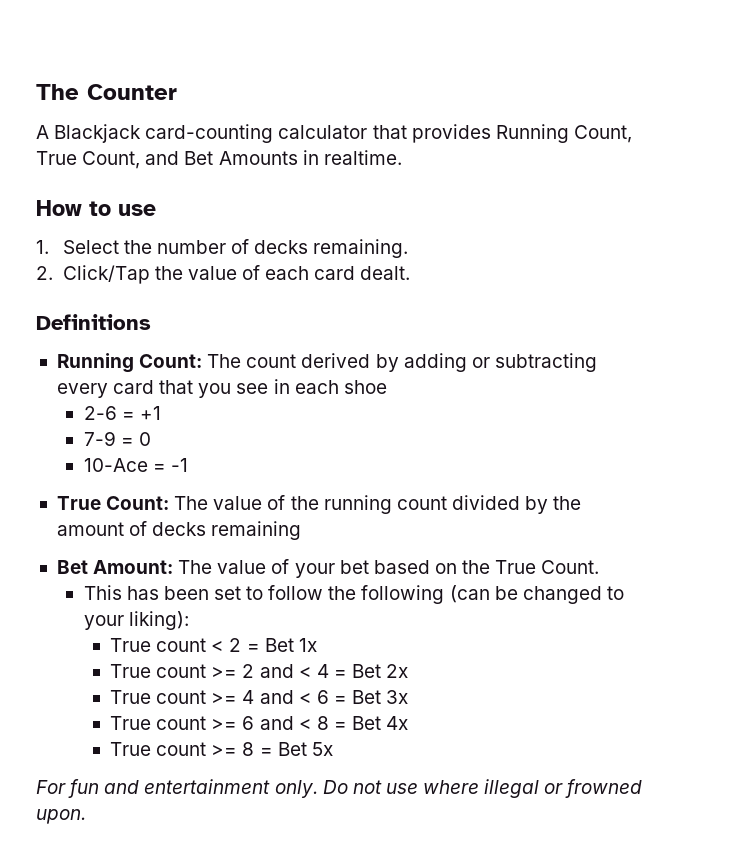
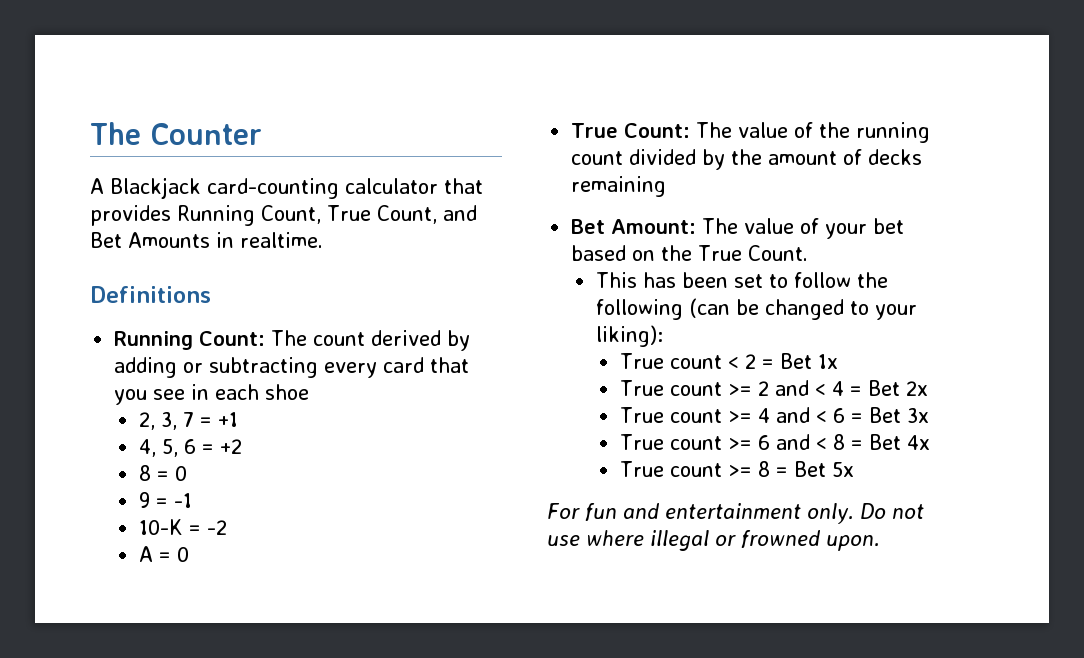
[36,200,156,216] [36,239,409,258] [36,265,411,284] // How to use // 1. Select the number of decks remaining. // 2. Click/Tap the value of each card dealt. -> (323, 240) none
[83,406,117,420] 2-6 -> [138,412,194,430] 2, 3, 7
[83,431,151,446] [83,458,148,472] 7-9 = 0 // 10-Ace -> [138,439,242,457] [138,465,187,481] [138,492,150,508] 4, 5, 6 = +2 // 8 = 0 // 9
(188, 465) none -> [138,519,227,535] [138,546,189,562] // 10-K = -2 // A = 0

